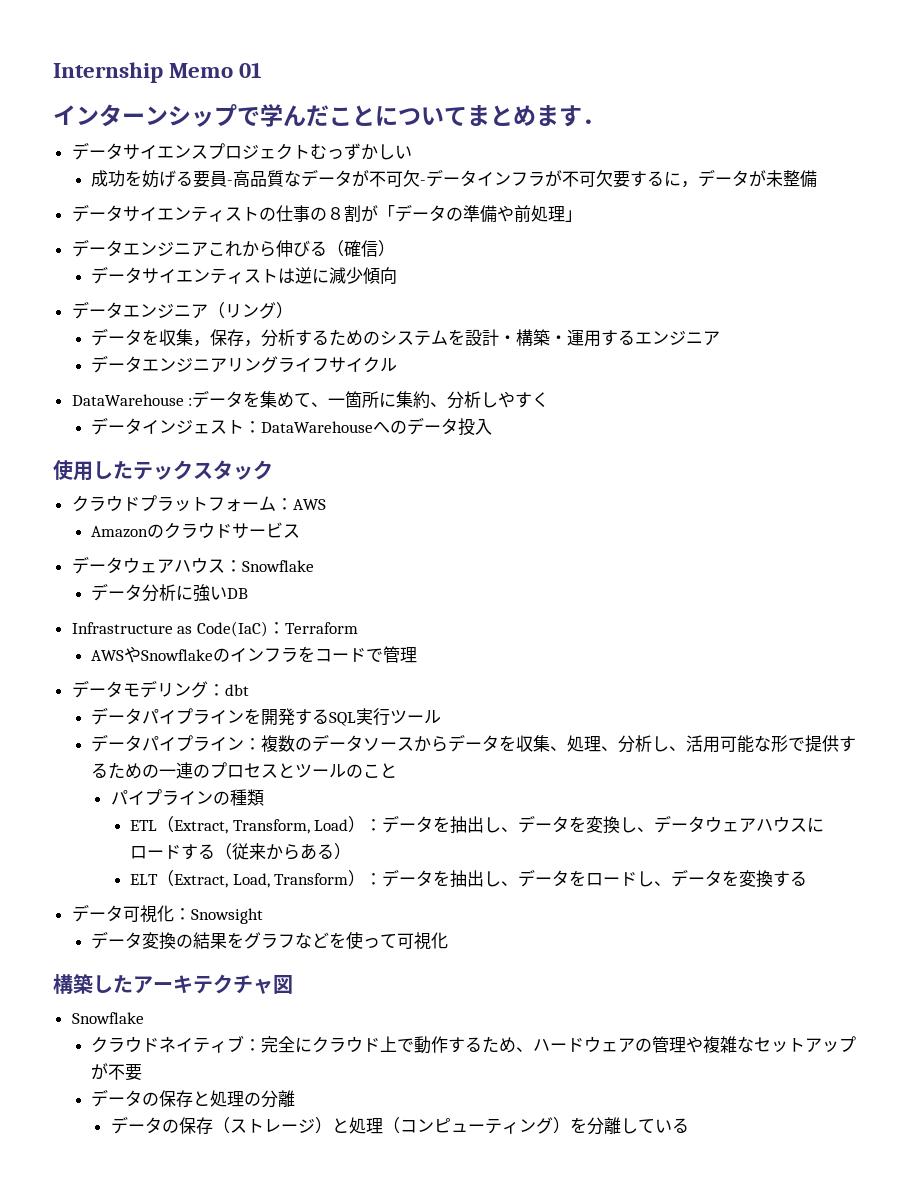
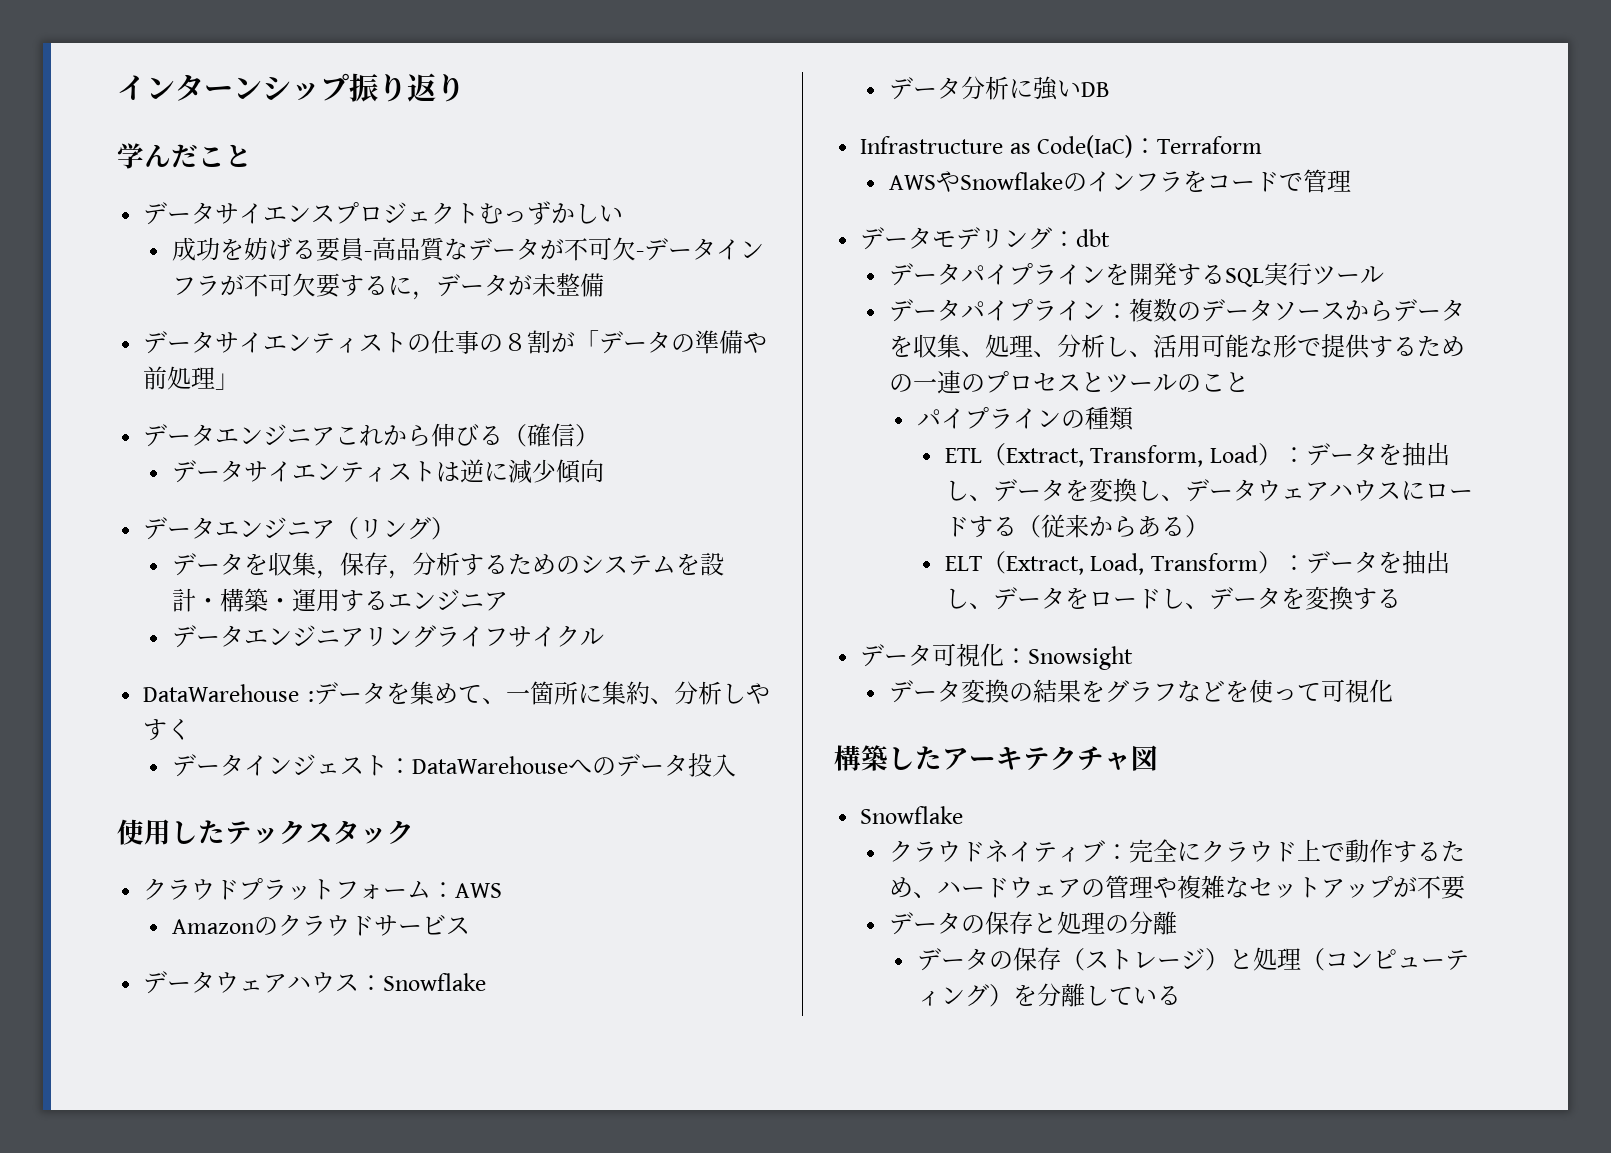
[53,62,263,83] Internship Memo 01 // -> (117, 87) none
[237,107,260,126] で -> [349,73,465,102] 振り返り //
[375,105,605,127] についてまとめます． -> (252, 156) none

